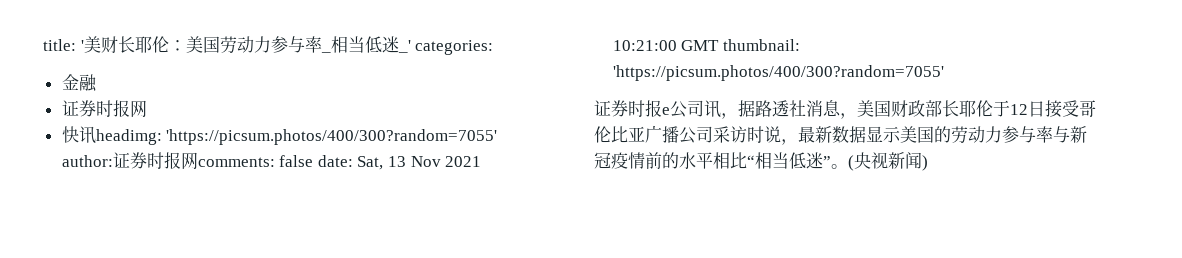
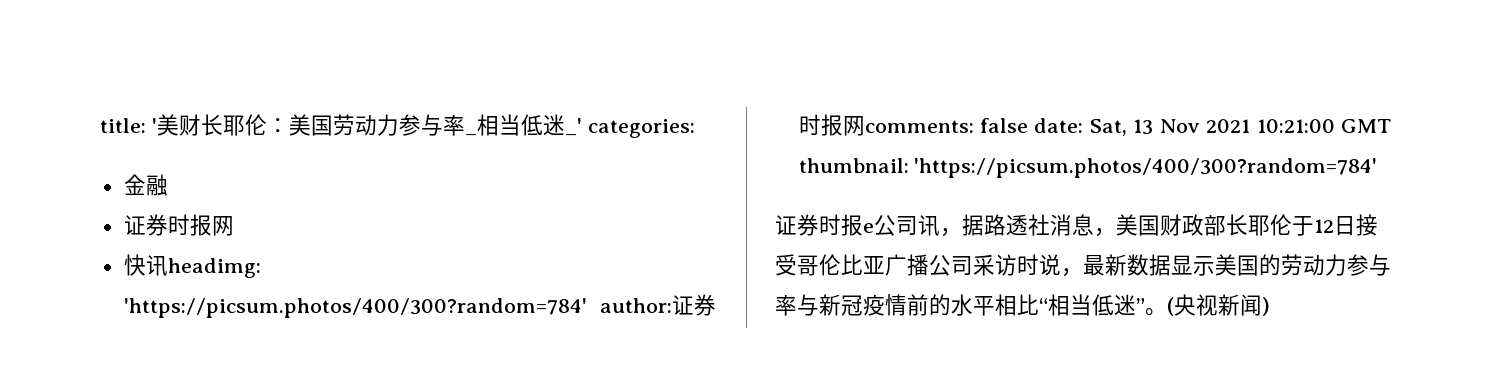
[166,129,498,145] 'https://picsum.photos/400/300?random=7055' -> [123,298,587,318] 'https://picsum.photos/400/300?random=784'
[612,65,944,81] 'https://picsum.photos/400/300?random=7055' -> [914,158,1378,178] 'https://picsum.photos/400/300?random=784'

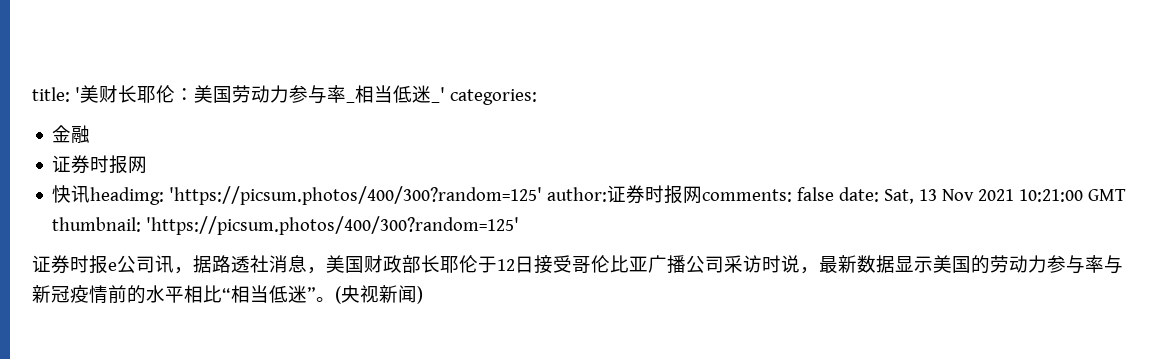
[123,298,587,318] 'https://picsum.photos/400/300?random=784' -> [169,186,543,205] 'https://picsum.photos/400/300?random=125'
[914,158,1378,178] 'https://picsum.photos/400/300?random=784' -> [146,216,520,235] 'https://picsum.photos/400/300?random=125'

